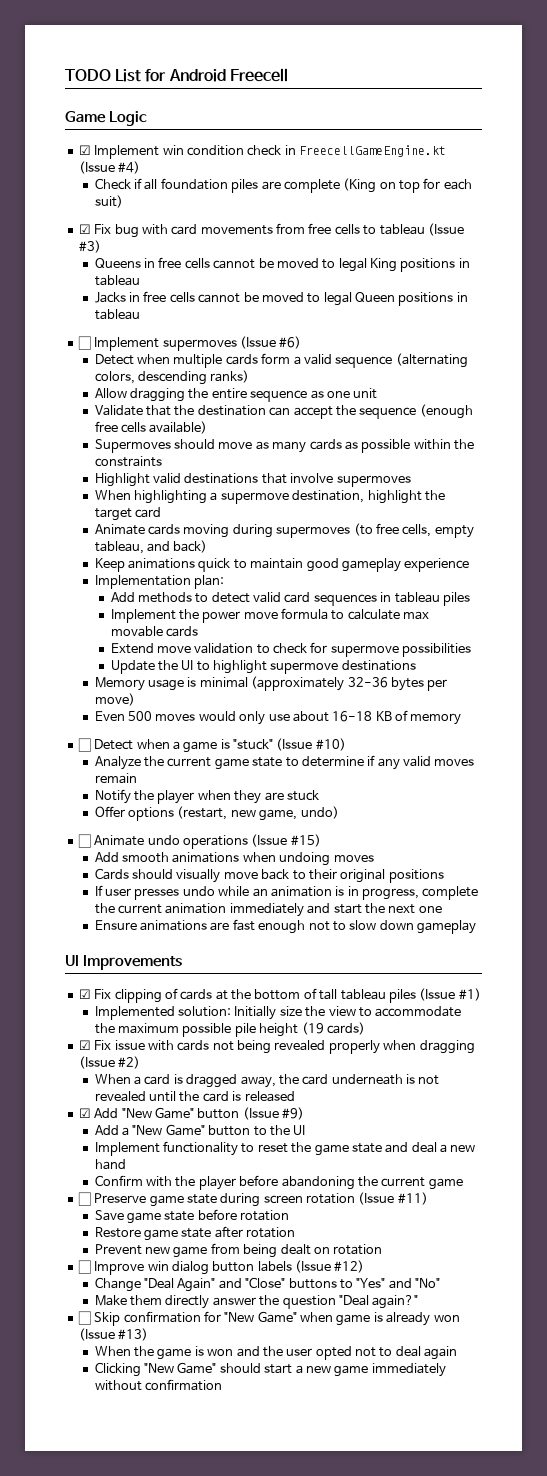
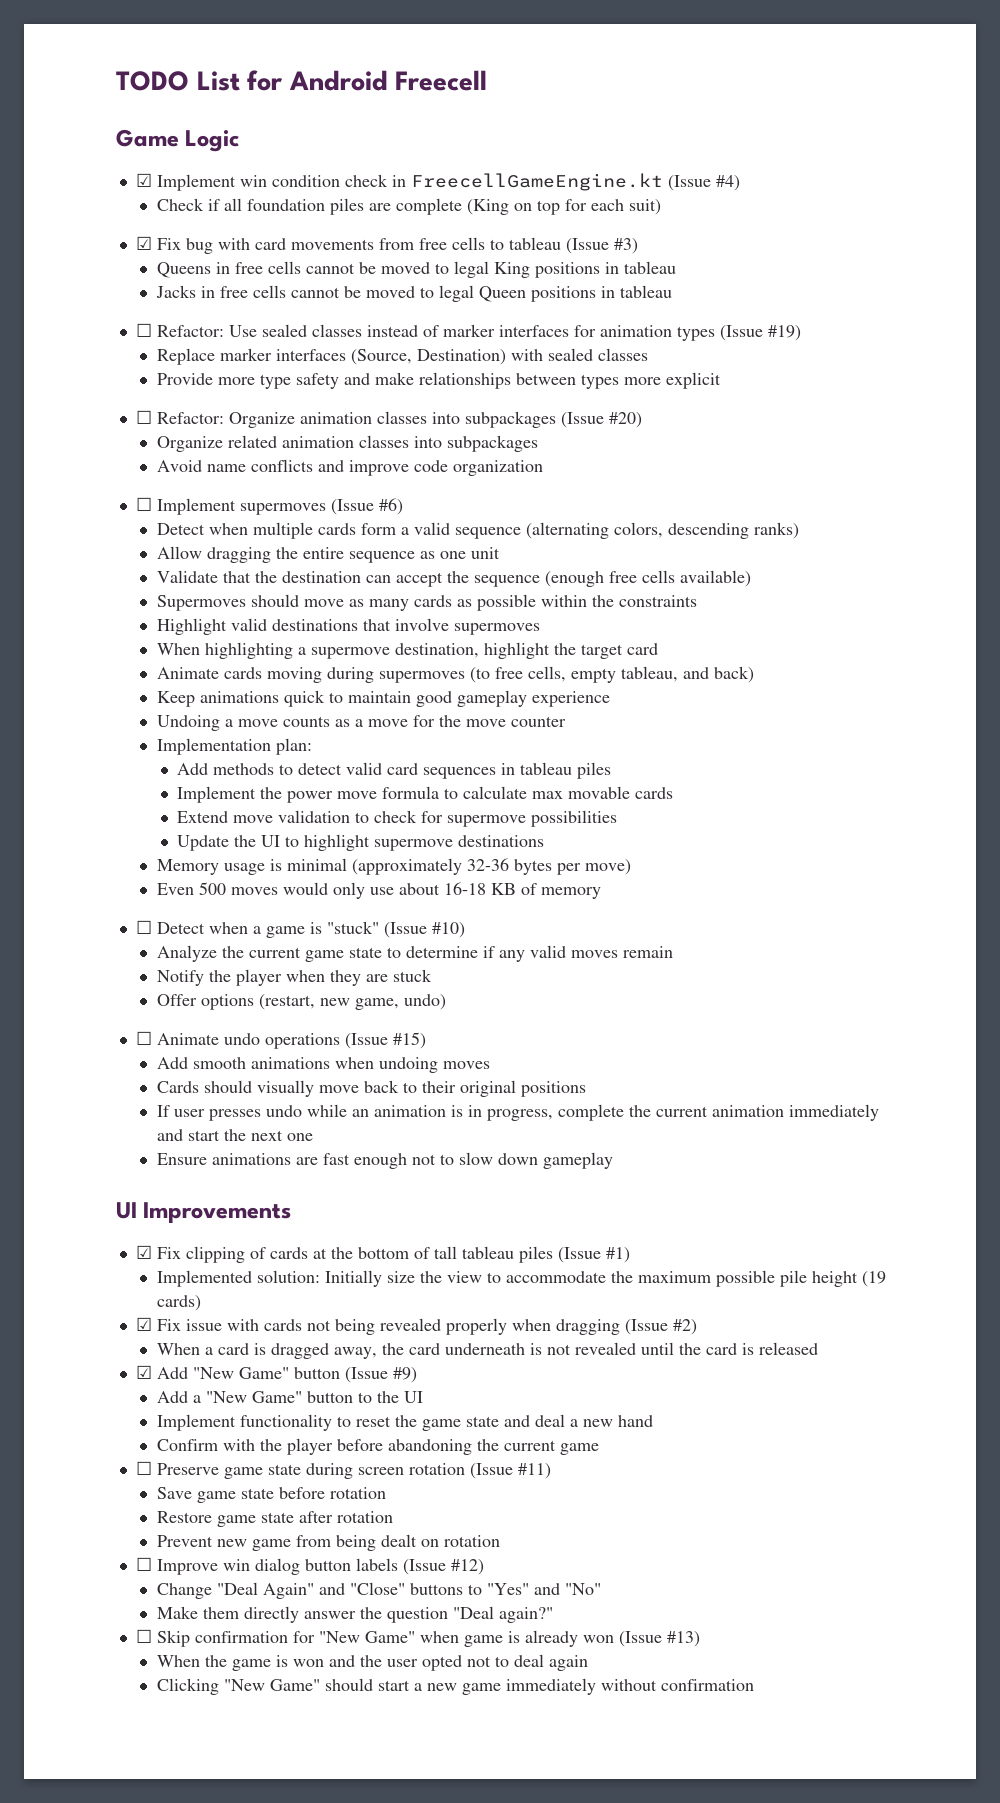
(140, 314) none -> [135,323,801,341] [156,348,648,365] [156,372,721,389] [135,410,642,428] [156,435,538,452] [156,459,543,476] // ☐ Refactor: Use sealed classes instead of marker interfaces for animation types (Issue #19) // Replace marker interfaces (Source, Destination) with sealed classes // Provide more type safety and make relationships between types more explicit // ☐ Refactor: Organize animation classes into subpackages (Issue #20) // Organize related animation classes into subpackages // Avoid name conflicts and improve code organization
(470, 565) none -> [156,715,566,731] // Undoing a move counts as a move for the move counter

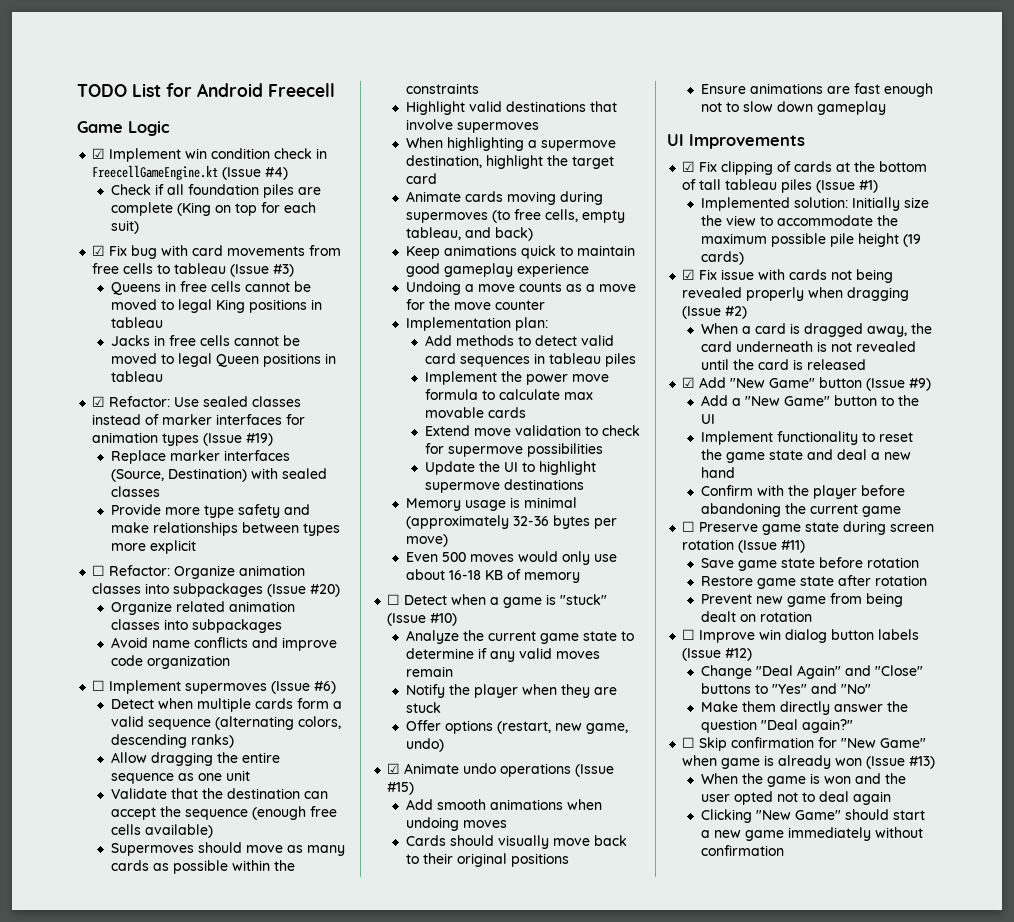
[135,323,152,337] ☐ -> [92,396,106,407] ☑
[135,1031,152,1045] ☐ -> [387,763,401,774] ☑
[156,1104,879,1121] [156,1129,313,1141] // If user presses undo while an animation is in progress, complete the current animation immediately and start the next one -> (570, 860) none

